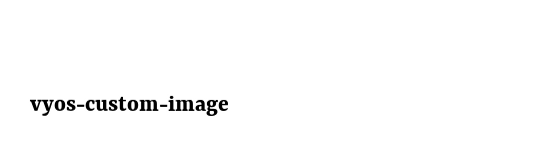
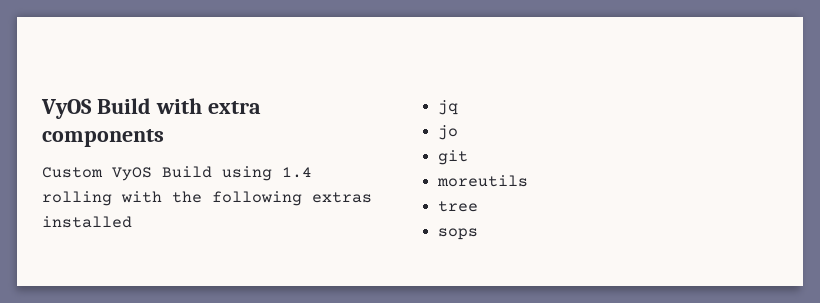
[29,95,229,116] vyos-custom-image -> [41,98,261,119] [42,129,164,147] [42,166,312,181] [42,191,372,206] [42,216,132,228] [438,100,459,115] [438,125,459,140] [438,150,469,165] [437,175,529,187] [438,201,479,212] [438,228,479,240] VyOS Build with extra components // Custom VyOS Build using 1.4 rolling with the following extras installed // jq // jo // git // moreutils // tree // sops

